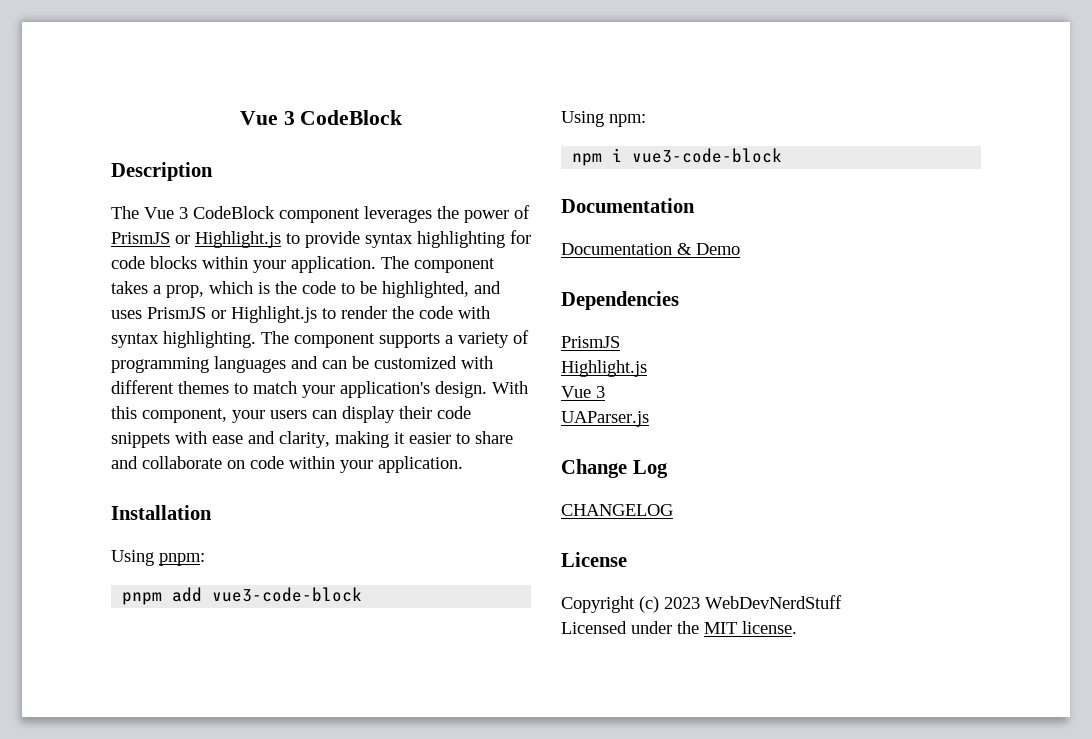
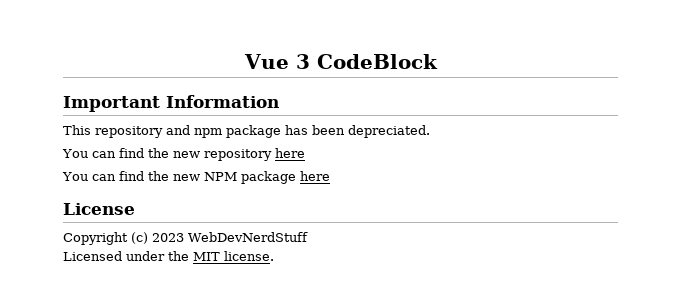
[111,162,213,181] [111,205,530,223] [111,230,531,248] [111,256,495,273] [111,281,501,298] [111,306,490,323] [111,330,529,348] [111,356,493,373] [111,380,528,398] [111,406,471,423] [111,431,513,448] [111,456,463,473] [111,505,212,520] [111,550,205,566] [122,587,363,605] [561,111,646,127] [572,148,783,166] [561,198,695,213] [561,243,740,255] [561,291,679,310] [561,336,620,348] [561,360,647,377] [561,386,605,398] [561,411,649,427] [561,459,668,478] [561,504,673,516] Description // The Vue 3 CodeBlock component leverages the power of PrismJS or Highlight.js to provide syntax highlighting for code blocks within your application. The component takes a prop, which is the code to be highlighted, and uses PrismJS or Highlight.js to render the code with syntax highlighting. The component supports a variety of programming languages and can be customized with different themes to match your application's design. With this component, your users can display their code snippets with ease and clarity, making it easier to share and collaborate on code within your application. // Installation // Using pnpm: // pnpm add vue3-code-block // Using npm: // npm i vue3-code-block // Documentation // Documentation & Demo // Dependencies // PrismJS // Highlight.js // Vue 3 // UAParser.js // Change Log // CHANGELOG -> [63,95,279,112] [63,125,430,138] [62,148,305,161] [62,171,330,184] Important Information // This repository and npm package has been depreciated. // You can find the new repository here // You can find the new NPM package here

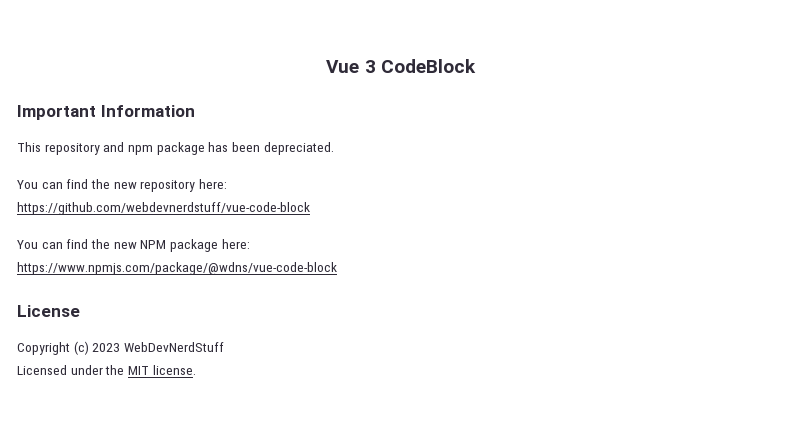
[274,148,305,158] here -> [198,179,227,189] [17,202,310,215] here: // https://github.com/webdevnerdstuff/vue-code-block
[299,171,330,181] here -> [221,239,250,249] [17,262,337,275] here: // https://www.npmjs.com/package/@wdns/vue-code-block

